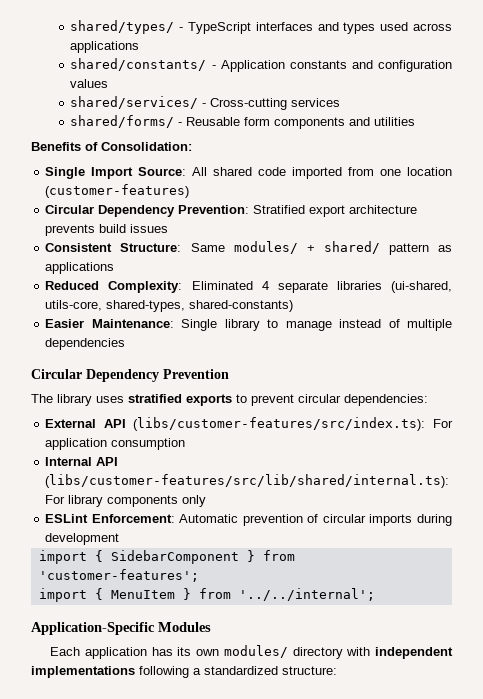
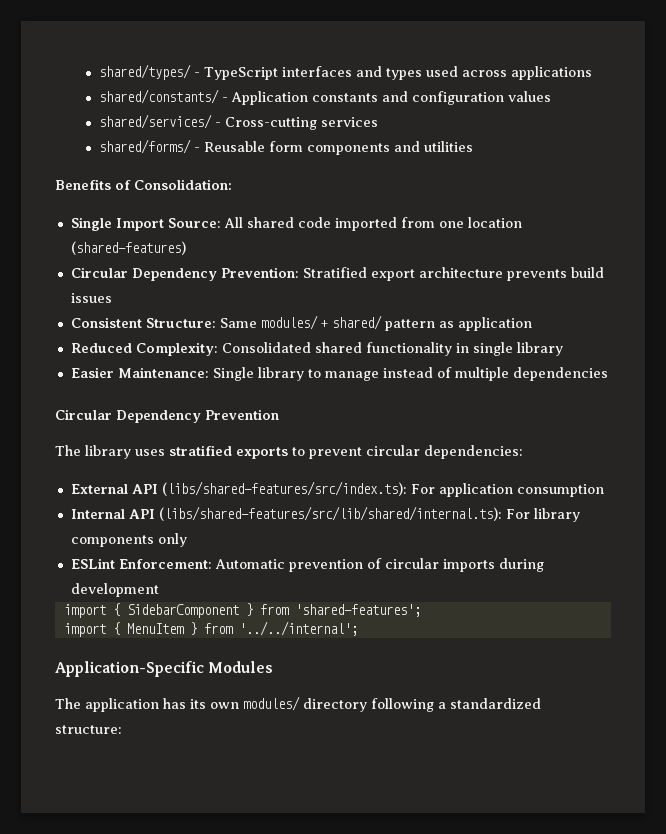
[45,184,190,198] (customer-features) -> [70,241,186,255] (shared-features)
[45,262,115,274] applications -> [457,317,532,331] application
[191,281,452,293] [45,300,294,312] Eliminated 4 separate libraries (ui-shared, utils-core, shared-types, shared-constants) -> [221,342,563,356] Consolidated shared functionality in single library
[133,417,426,431] (libs/customer-features/src/index.ts): -> [161,481,407,496] (libs/shared-features/src/index.ts):
[45,474,450,488] (libs/customer-features/src/lib/shared/internal.ts): -> [158,506,502,521] (libs/shared-features/src/lib/shared/internal.ts):
[38,569,199,582] 'customer-features'; -> [294,604,421,617] 'shared-features';
[50,647,81,656] Each -> [55,698,81,709] The
[346,647,453,659] [31,666,135,678] with independent implementations -> (367, 705) none

